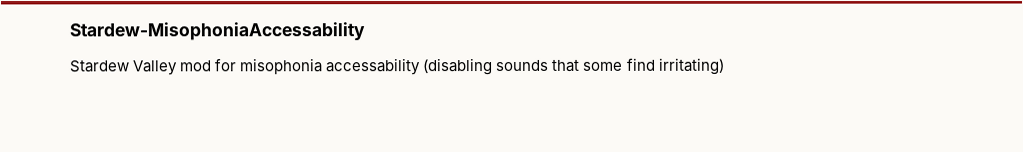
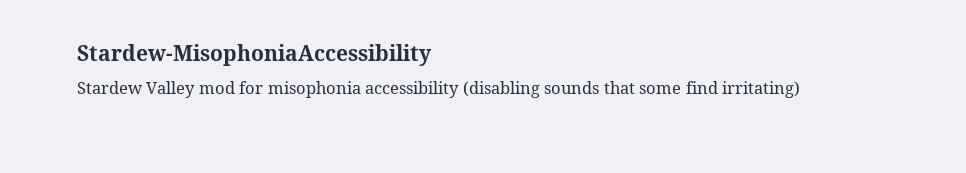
[69,22,365,41] Stardew-MisophoniaAccessability -> [77,44,432,66] Stardew-MisophoniaAccessibility
[325,58,421,76] accessability -> [365,81,460,98] accessibility

